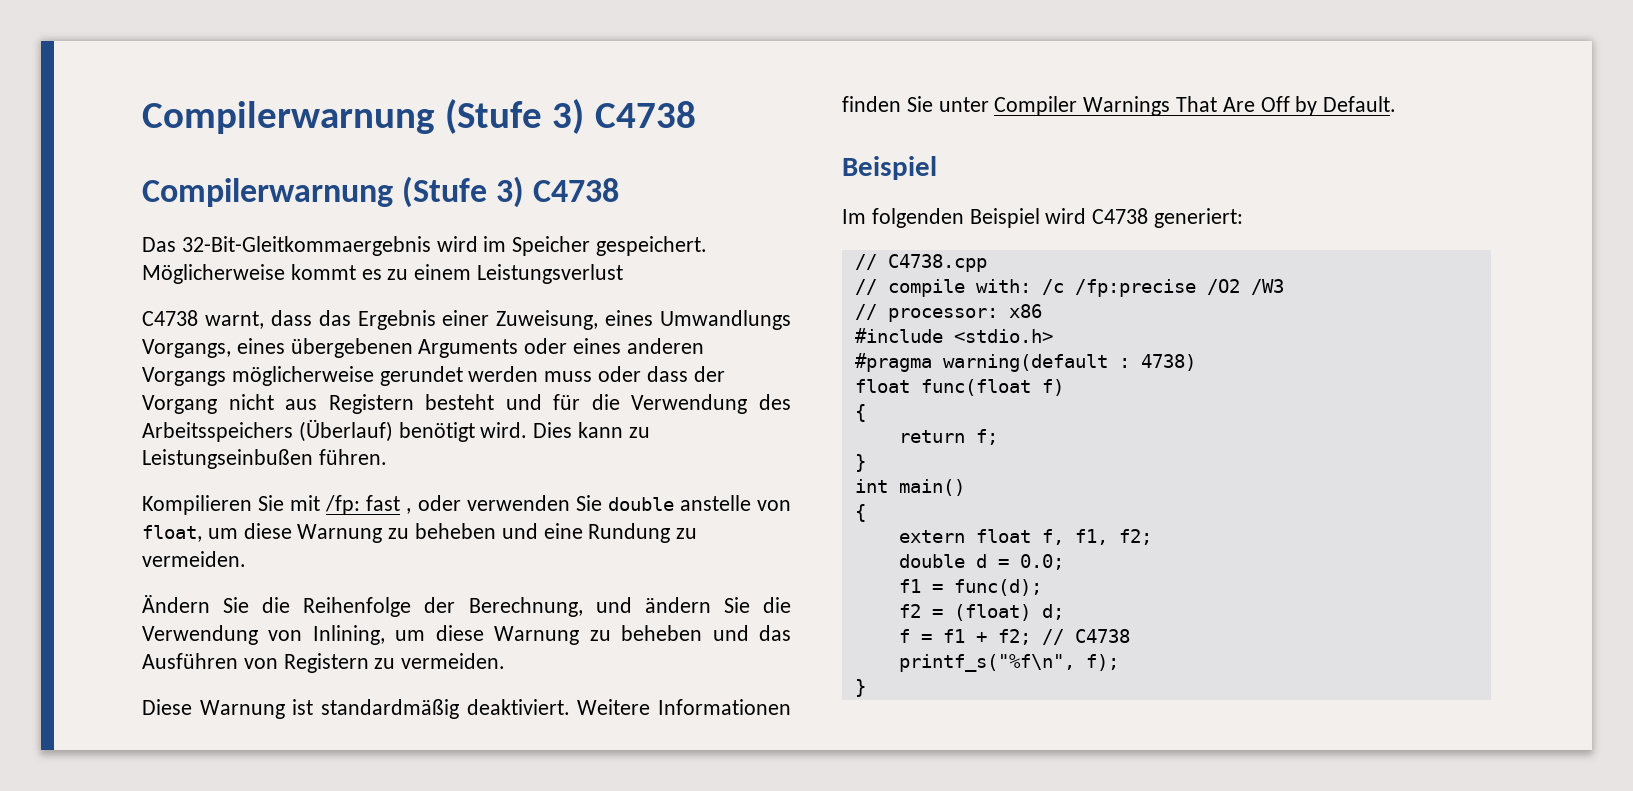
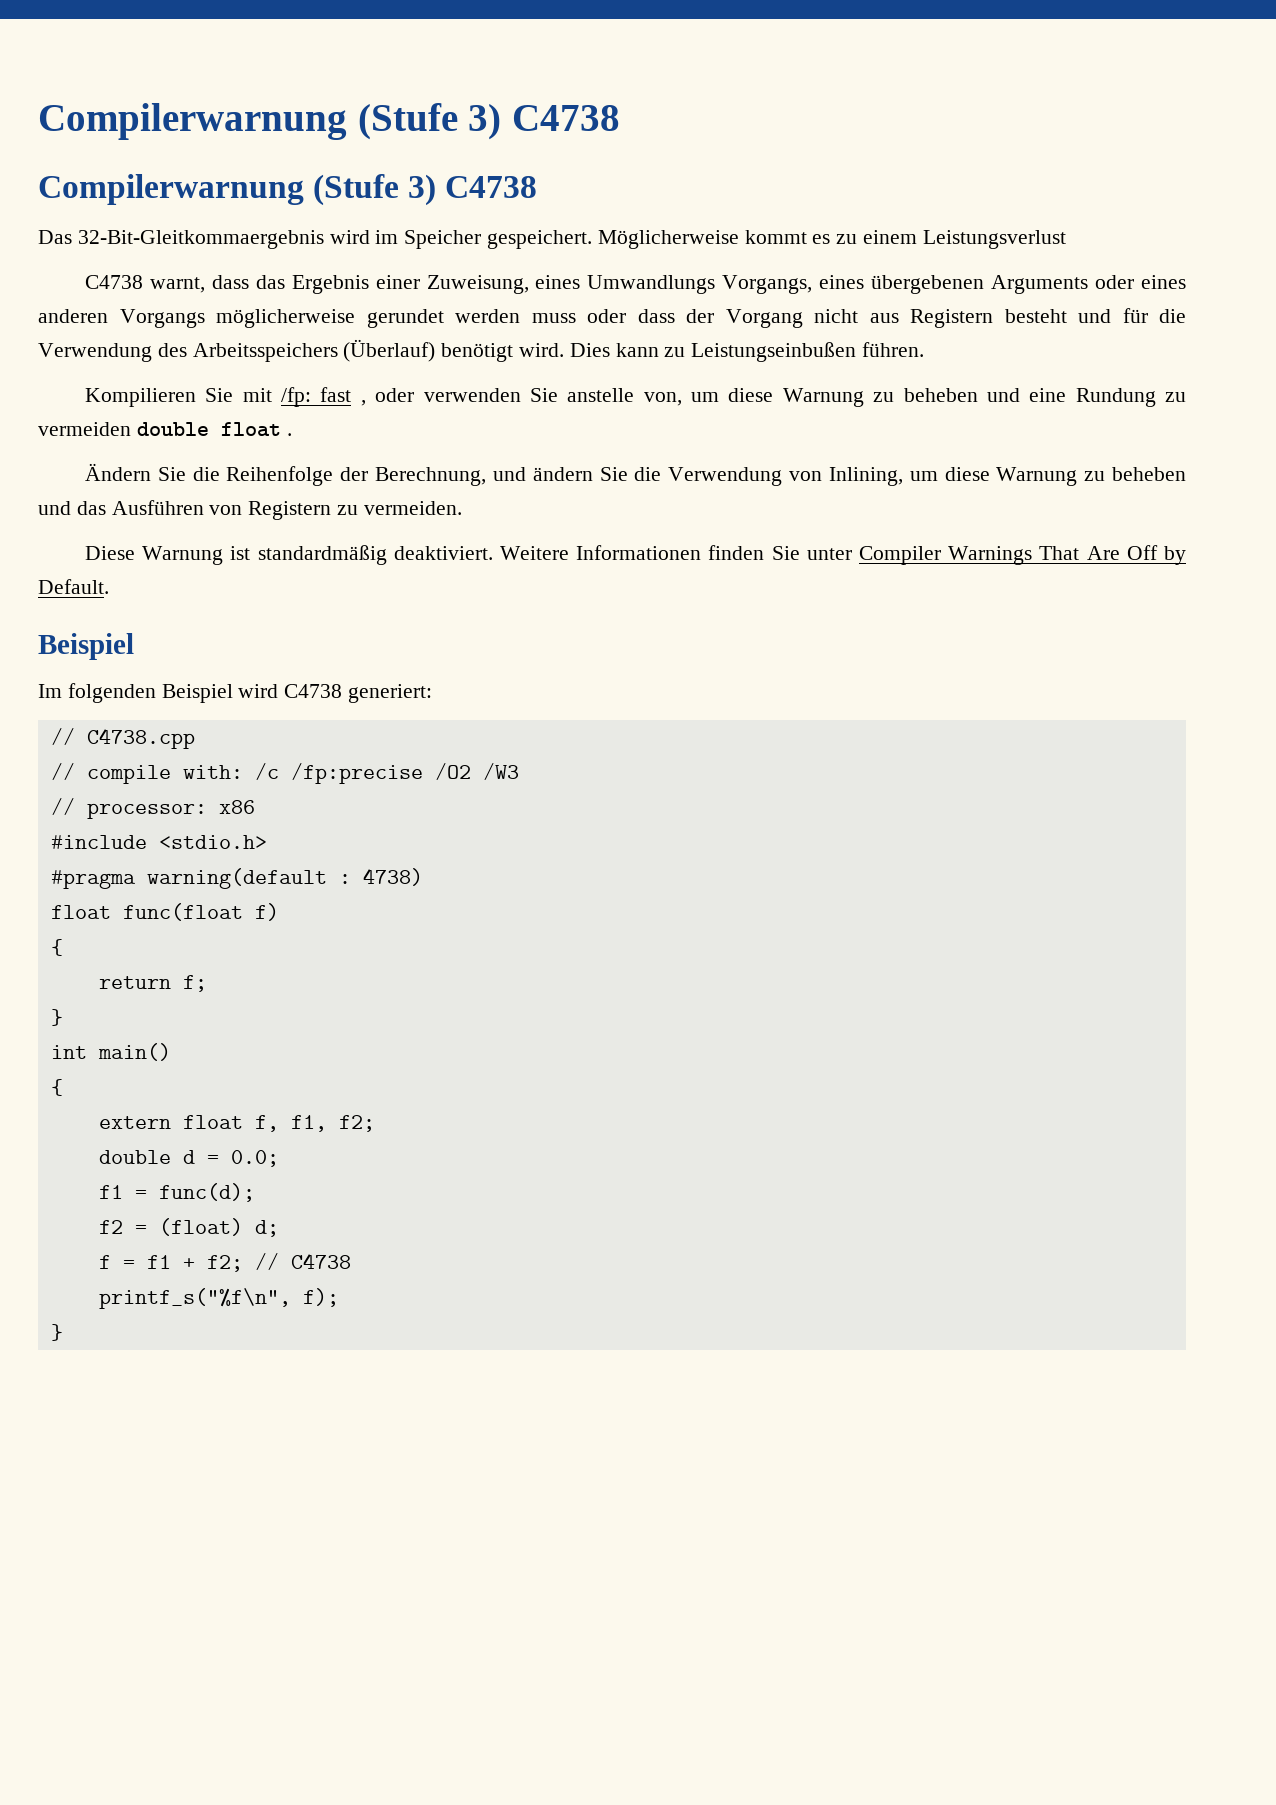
[607,495,791,511] [142,525,202,542] double anstelle von float, -> [567,388,682,406] anstelle von,
[142,551,246,567] vermeiden. -> [38,422,292,437] vermeiden double float .

